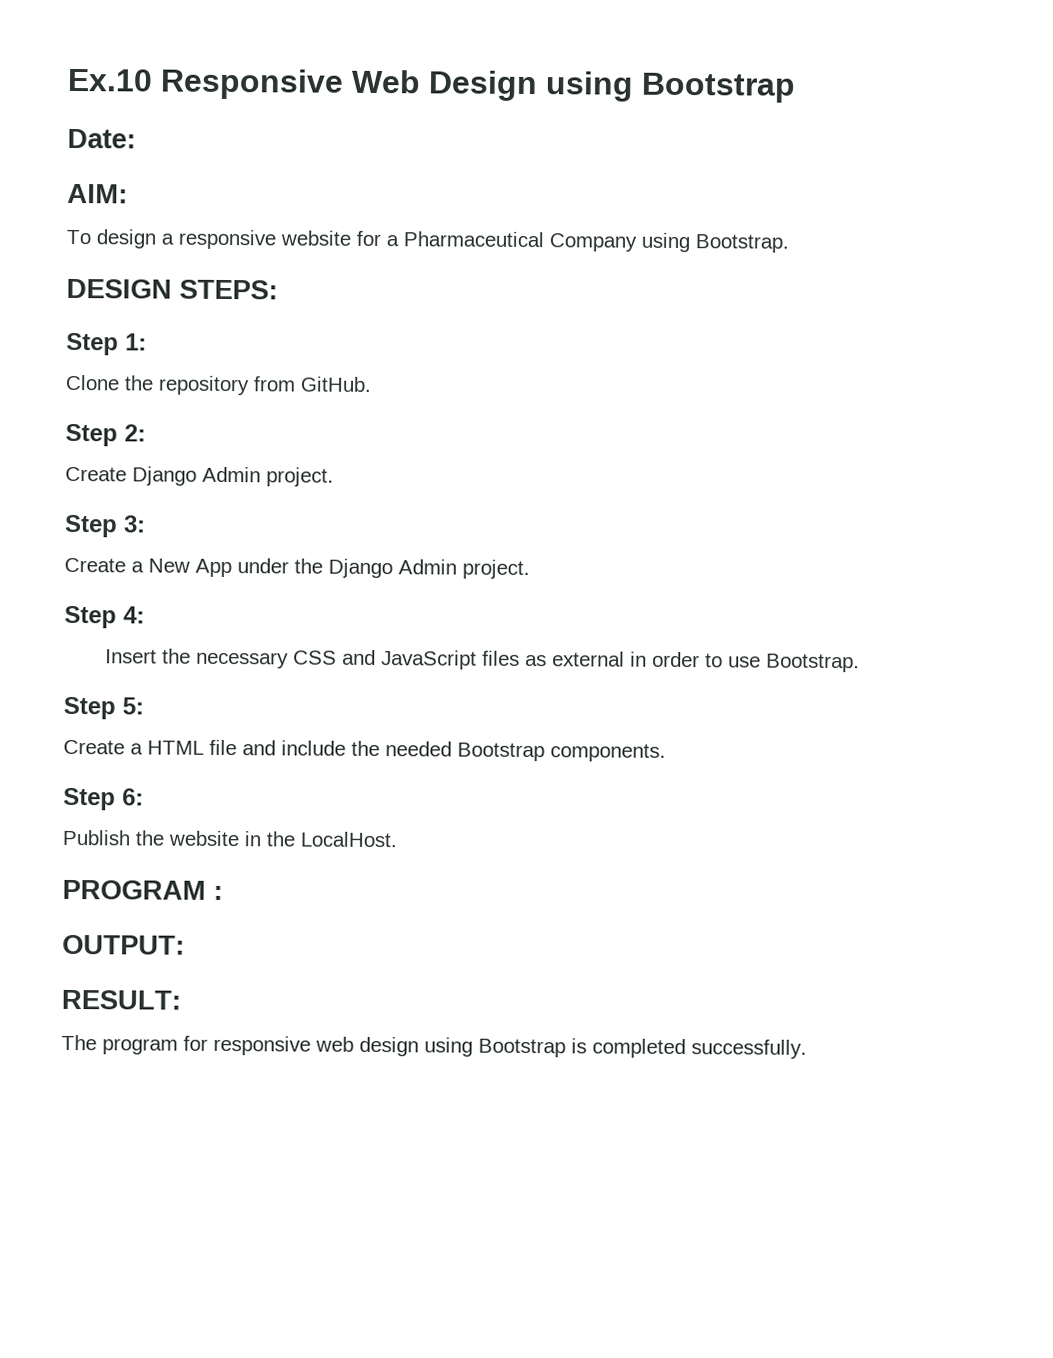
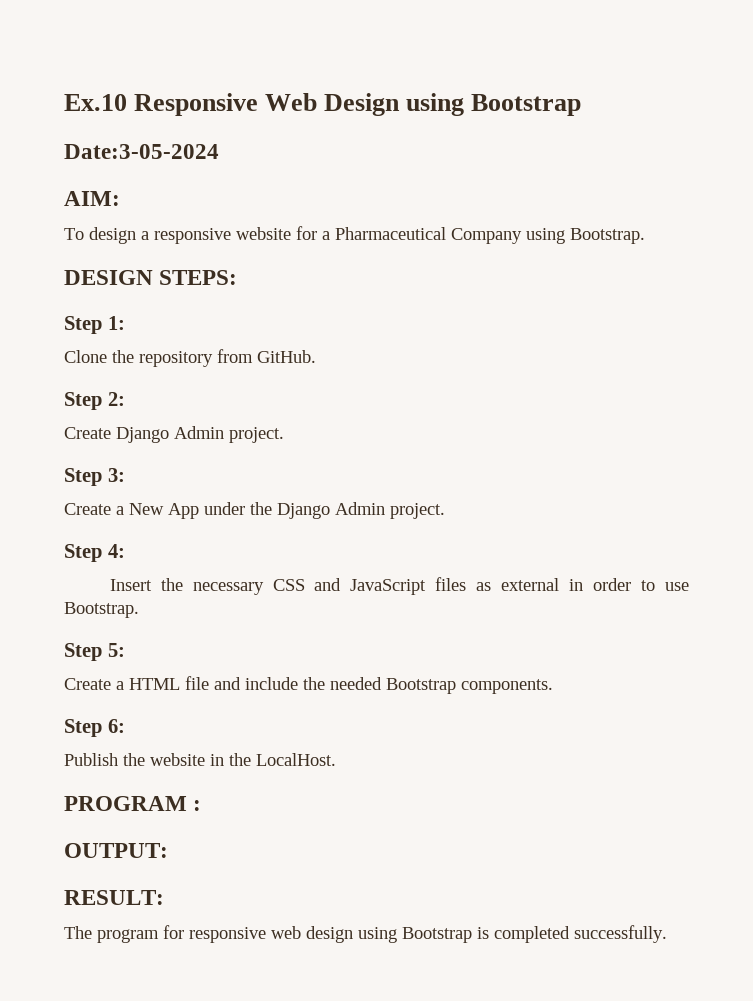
[67,128,136,149] Date: -> [64,144,219,159] Date:3-05-2024

